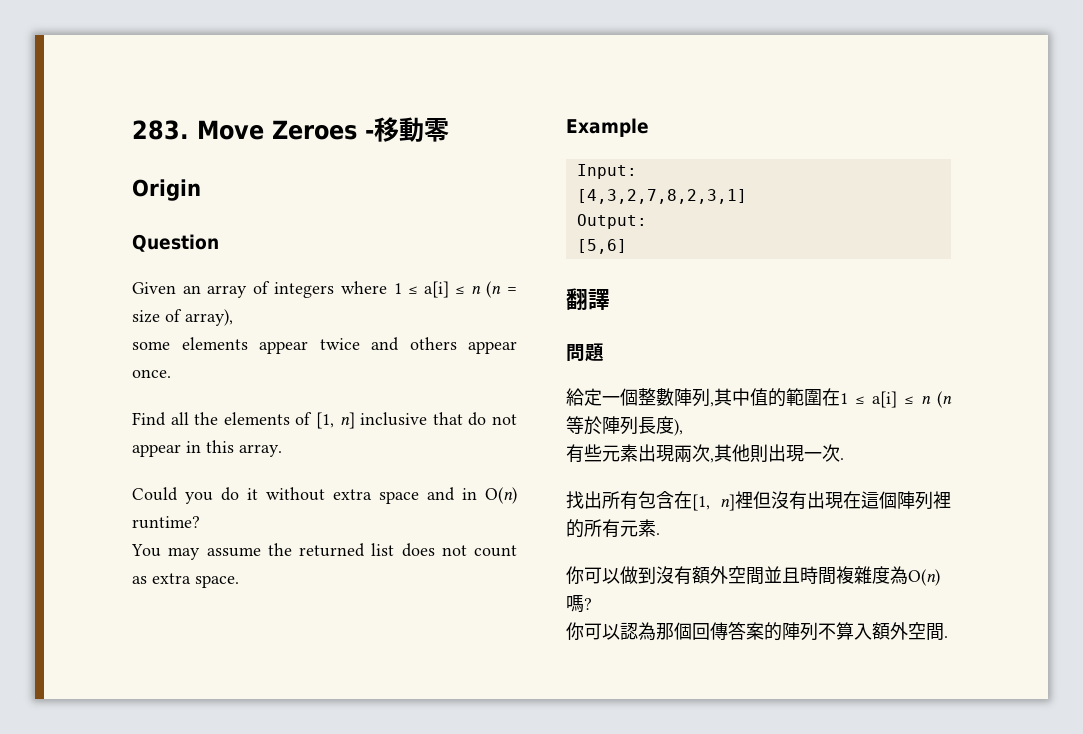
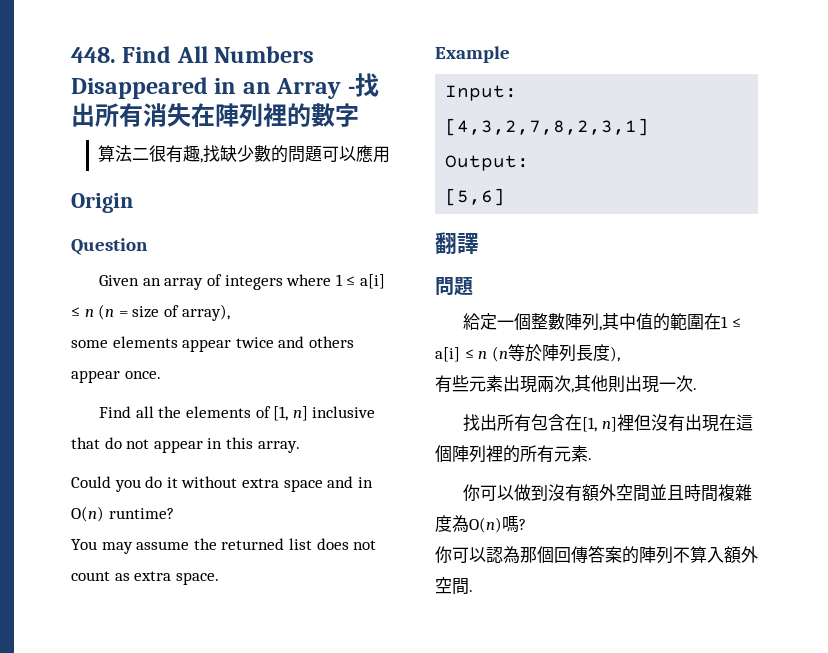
[132,117,449,142] 283. Move Zeroes -移動零 -> [71,46,315,63] [71,73,379,99] [71,103,359,127] [98,145,391,163] 448. Find All Numbers Disappeared in an Array -找出所有消失在陣列裡的數字 // 算法二很有趣,找缺少數的問題可以應用

